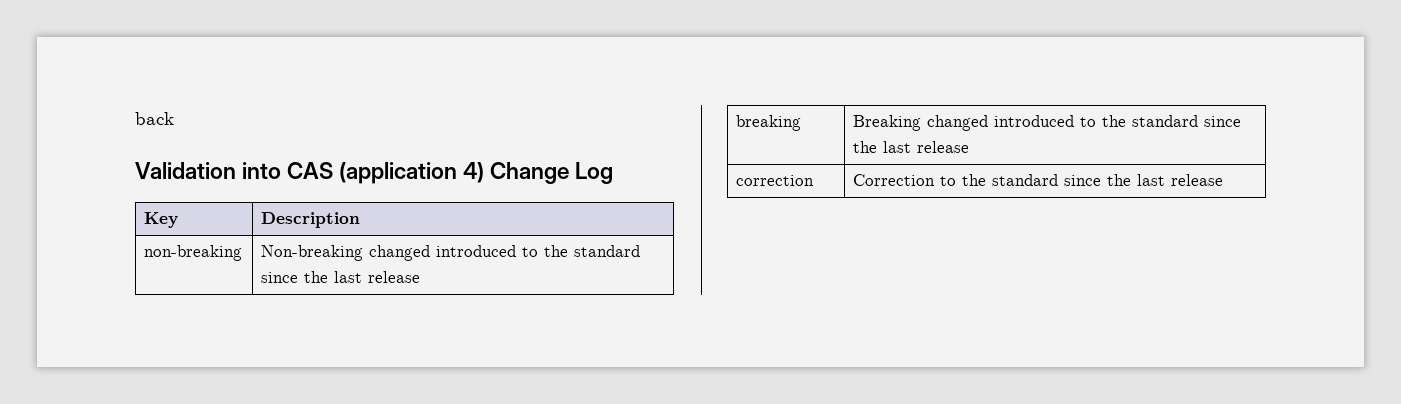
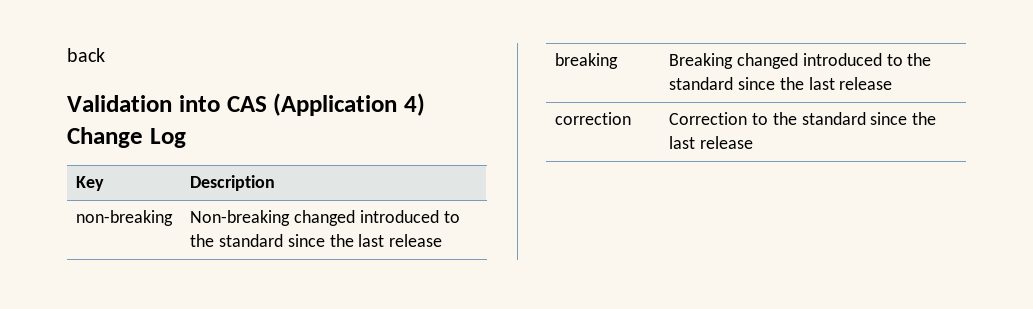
[339,162,458,184] (application -> [273,93,398,116] (Application

